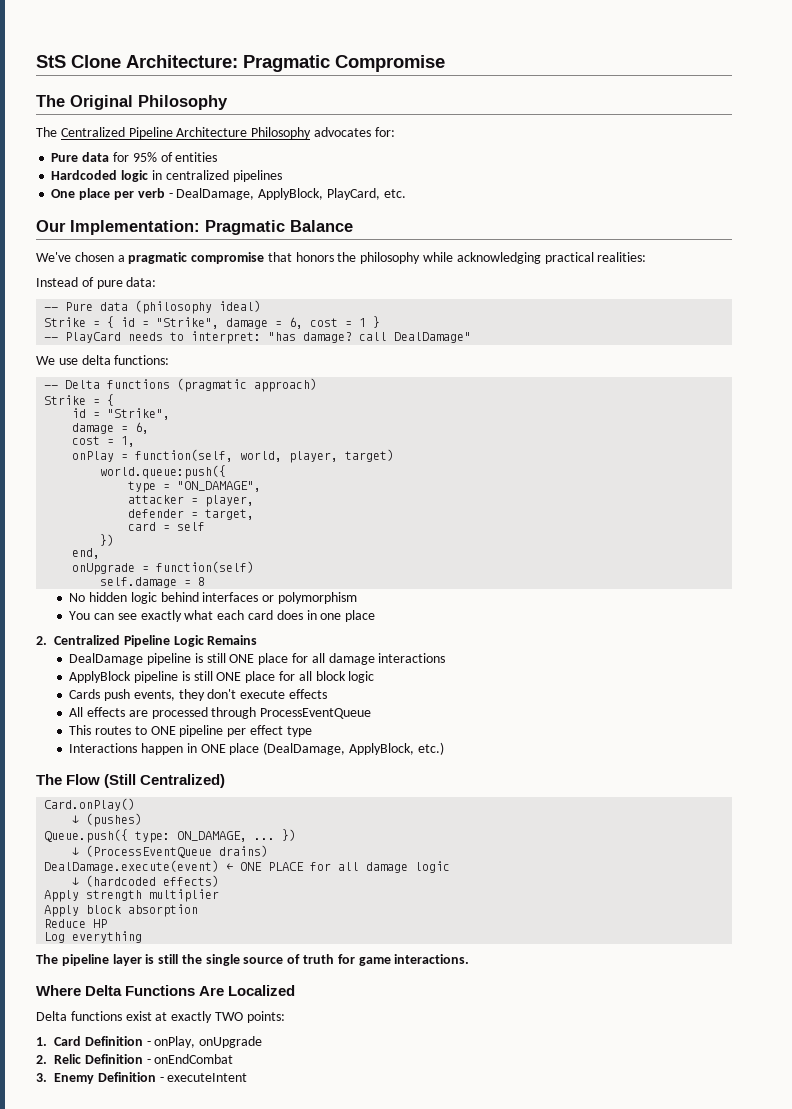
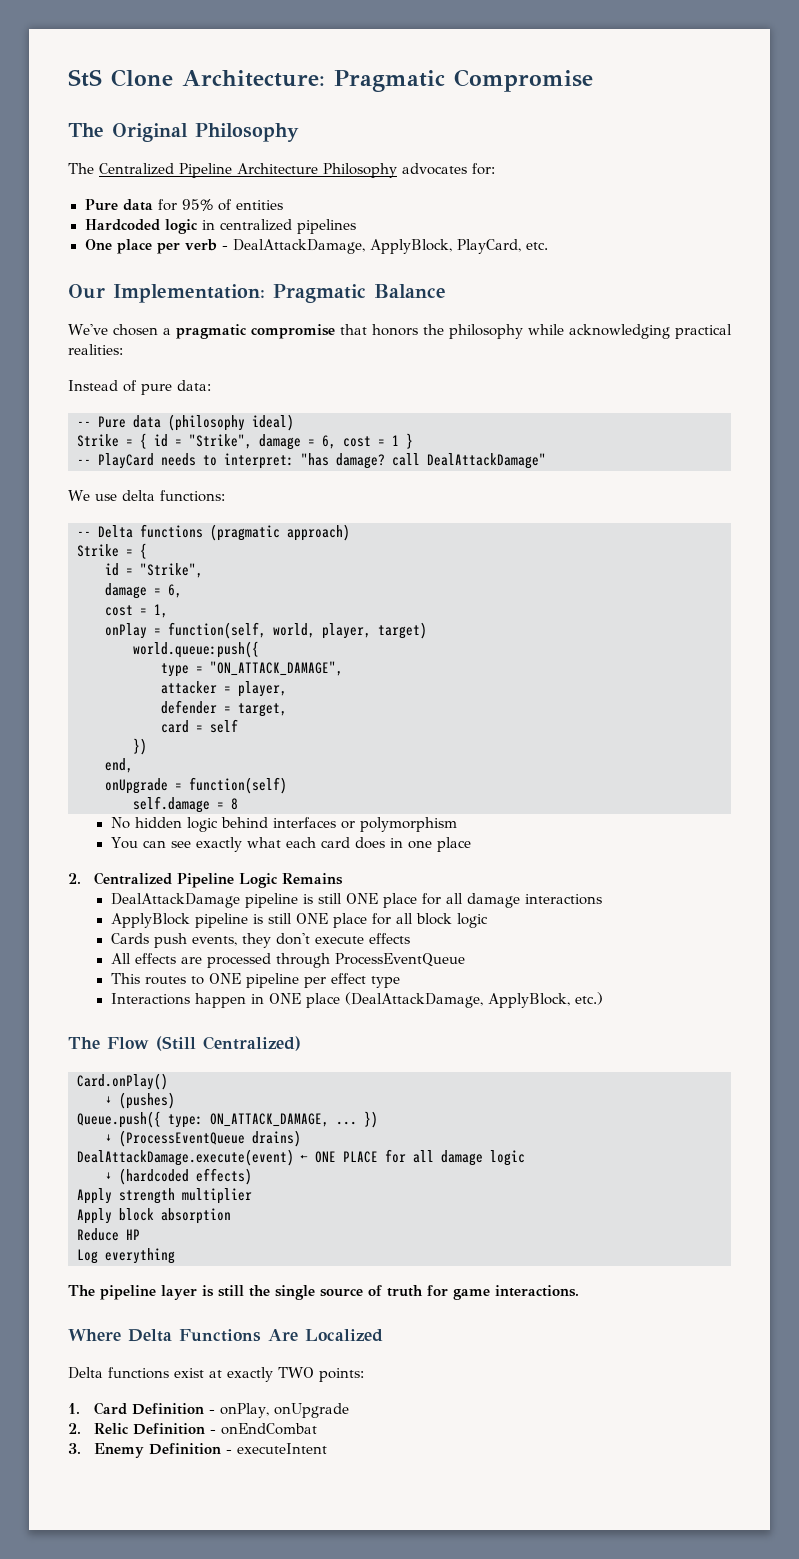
[176,188,255,200] DealDamage, -> [232,239,365,254] DealAttackDamage,
[394,332,472,343] DealDamage" -> [427,453,546,469] DealAttackDamage"
[177,481,262,492] "ON_DAMAGE", -> [210,661,343,676] "ON_ATTACK_DAMAGE",
[69,653,144,665] DealDamage -> [110,893,240,908] DealAttackDamage
[263,742,346,755] (DealDamage, -> [344,992,483,1008] (DealAttackDamage,
[177,831,248,842] ON_DAMAGE, -> [210,1113,329,1127] ON_ATTACK_DAMAGE,
[44,860,220,873] DealDamage.execute(event) -> [77,1149,294,1166] DealAttackDamage.execute(event)

